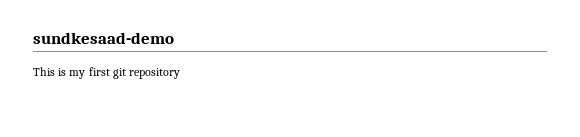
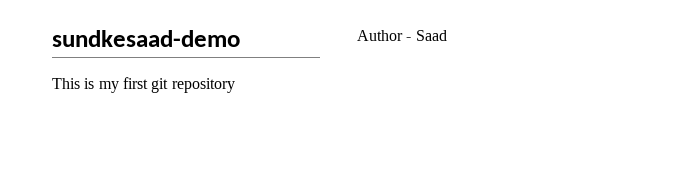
(181, 73) none -> [357,30,447,41] // Author - Saad

